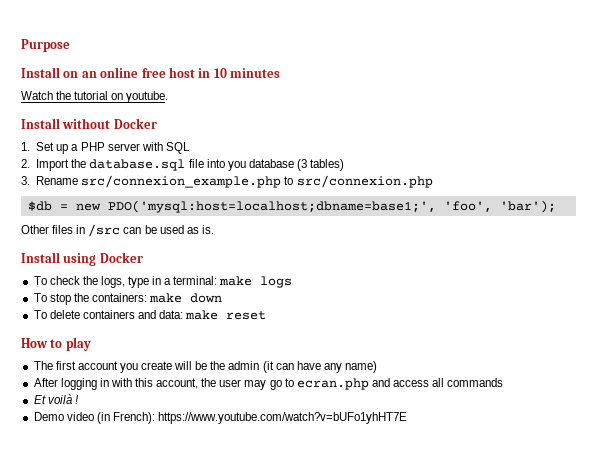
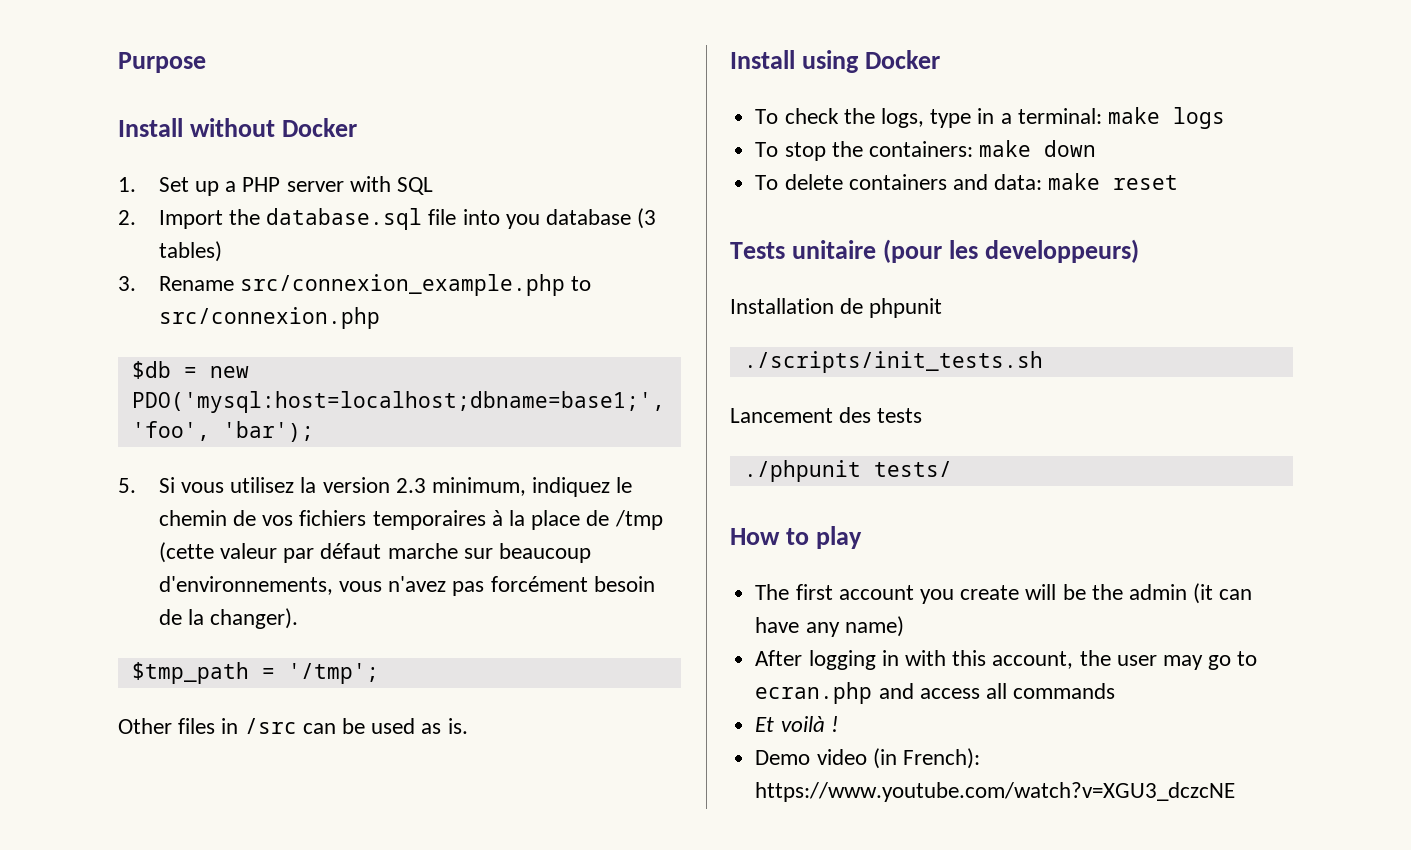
[21,67,280,78] [21,91,169,103] // Install on an online free host in 10 minutes // Watch the tutorial on youtube. -> (206, 62) none
(556, 206) none -> [118,477,633,497] [158,510,663,530] [158,542,592,563] [158,576,655,596] [158,608,299,629] [131,662,379,684] // 5. Si vous utilisez la version 2.3 minimum, indiquez le chemin de vos fichiers temporaires à la place de /tmp (cette valeur par défaut marche sur beaucoup d'environnements, vous n'avez pas forcément besoin de la changer). // $tmp_path = '/tmp';
(267, 315) none -> [730,239,1140,263] [730,298,943,318] [743,351,1043,373] [730,407,923,423] [743,460,952,482] // Tests unitaire (pour les developpeurs) // Installation de phpunit // ./scripts/init_tests.sh // Lancement des tests // ./phpunit tests/
[158,412,408,424] https://www.youtube.com/watch?v=bUFo1yhHT7E -> [755,782,1236,802] https://www.youtube.com/watch?v=XGU3_dczcNE

